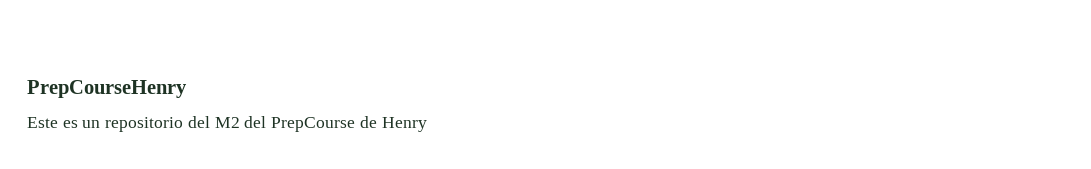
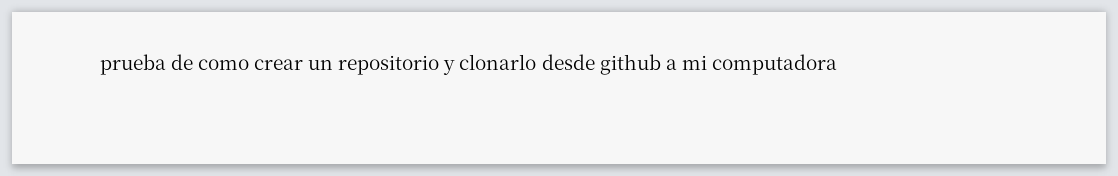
[27,80,187,98] [27,116,427,132] PrepCourseHenry // Este es un repositorio del M2 del PrepCourse de Henry -> [99,54,838,75] prueba de como crear un repositorio y clonarlo desde github a mi computadora

